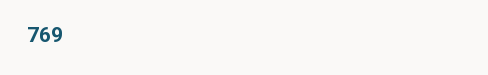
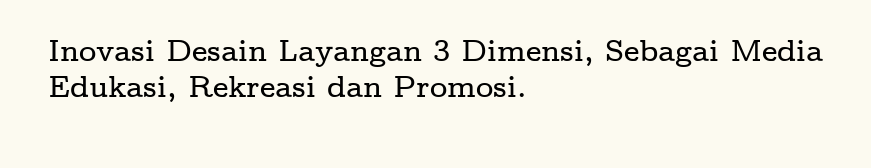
[27,27,63,42] 769 -> [48,40,823,67] [48,76,527,102] Inovasi Desain Layangan 3 Dimensi, Sebagai Media Edukasi, Rekreasi dan Promosi.

